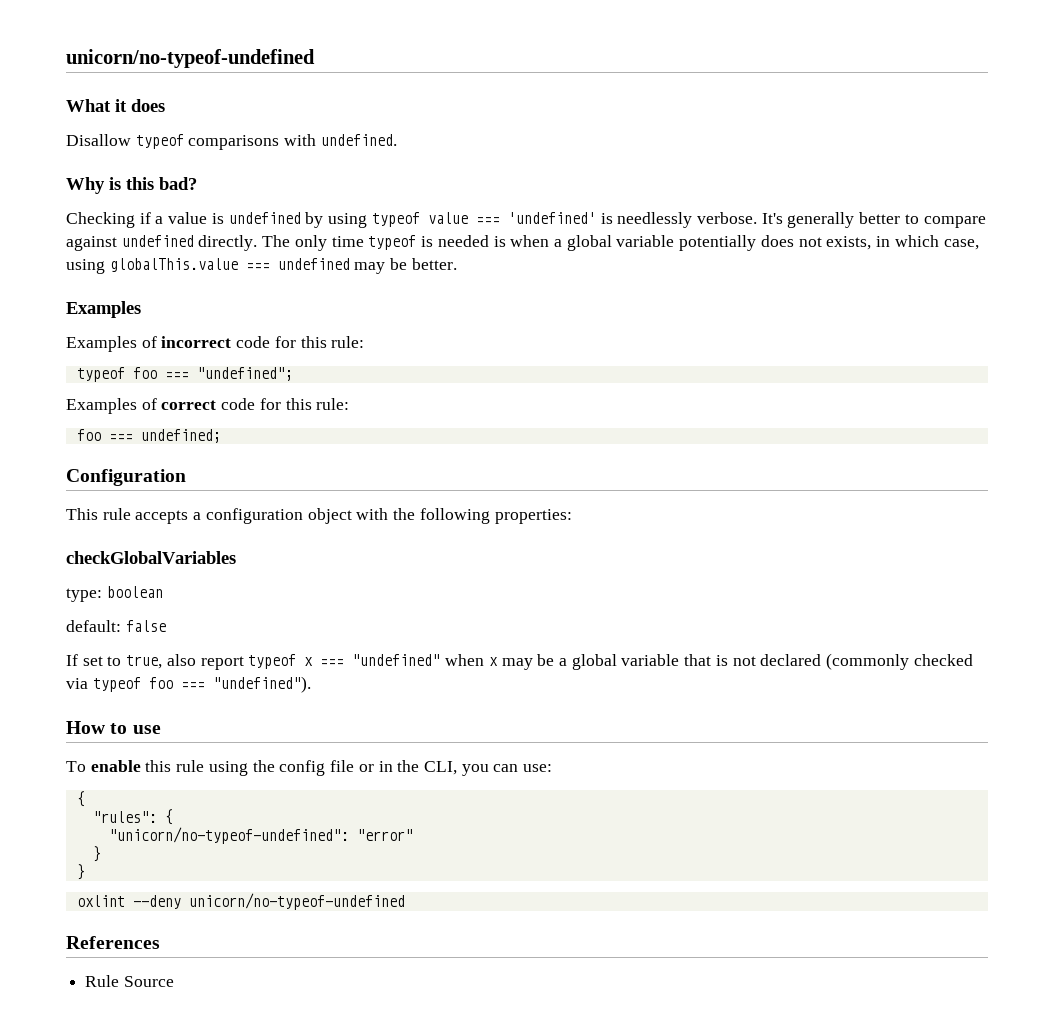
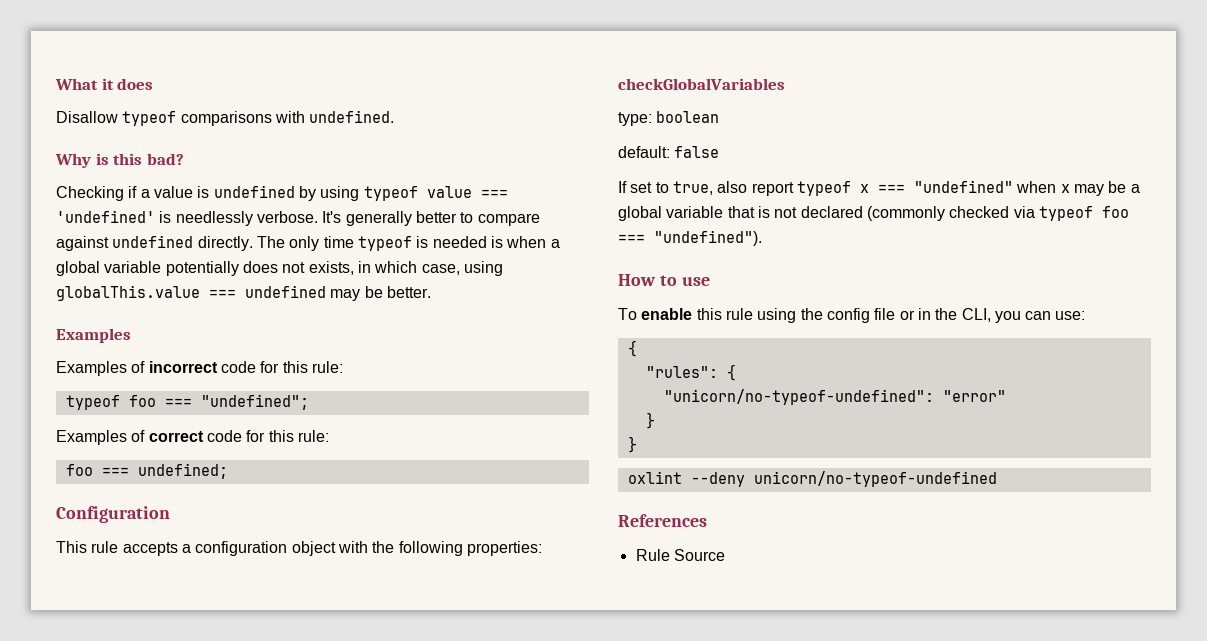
[66,49,315,68] unicorn/no-typeof-undefined // -> (55, 84) none

